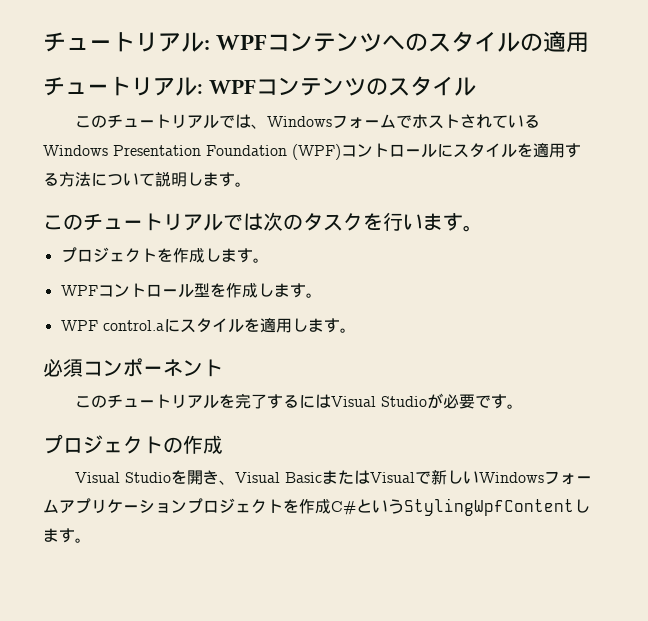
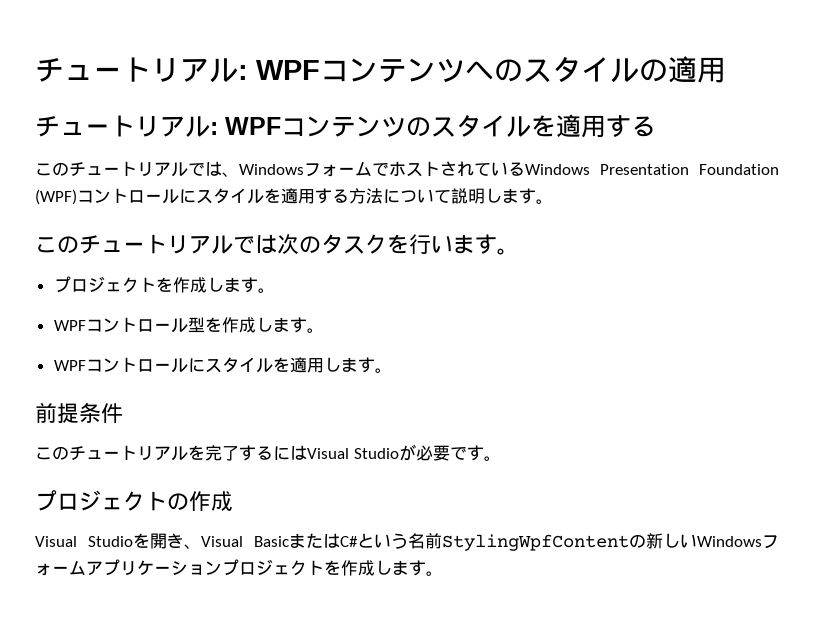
(476, 86) none -> [531,114,656,138] を適用する
[102,320,164,331] control.a -> [85,357,188,373] コントロール
[43,358,223,377] 必須コンポーネント -> [35,402,123,423] 前提条件
[369,471,431,484] Visualで -> [339,533,646,551] C#という名前StylingWpfContentの
[331,498,574,516] C#というStylingWpfContent -> (375, 568) none

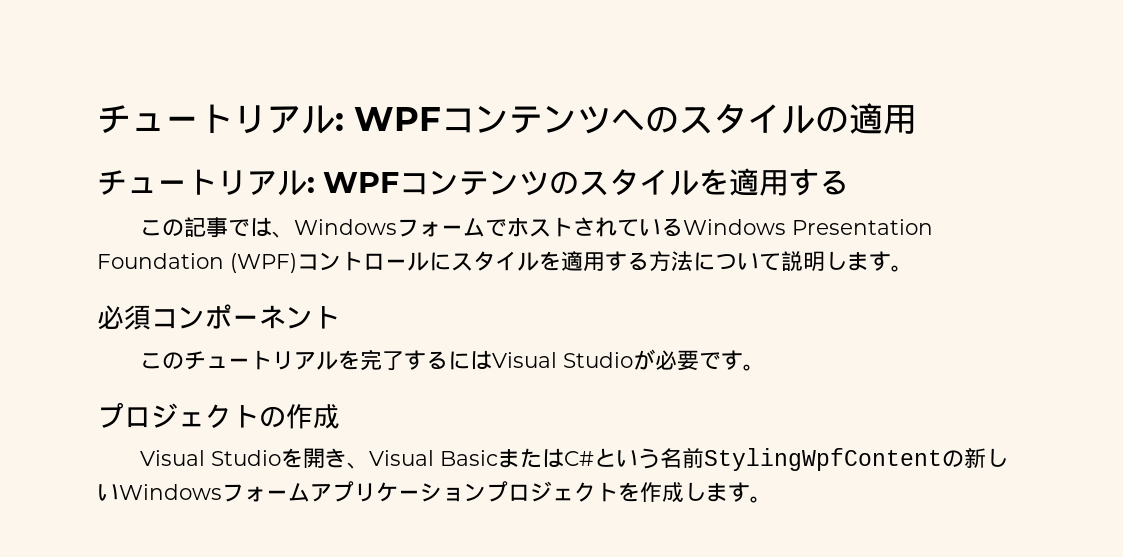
[69,161,188,177] チュートリアル -> [184,217,229,238] 記事
[35,234,519,255] [53,276,275,293] [53,317,324,333] [53,357,392,373] [35,402,123,423] このチュートリアルでは次のタスクを行います。 // プロジェクトを作成します。 // WPFコントロール型を作成します。 // WPFコントロールにスタイルを適用します。 // 前提条件 -> [97,304,340,330] 必須コンポーネント

